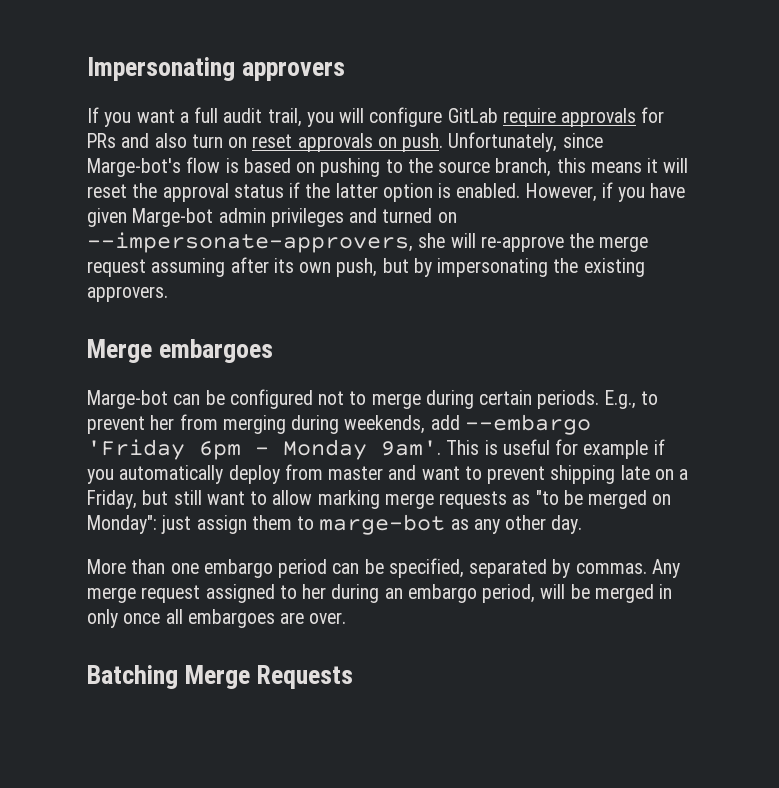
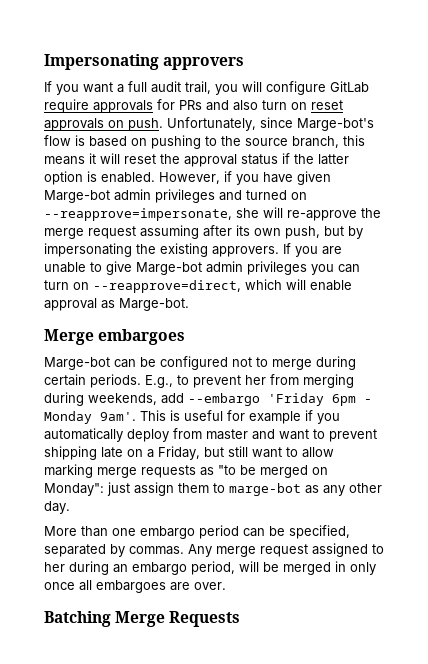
[87,232,413,253] --impersonate-approvers, -> [44,208,232,221] --reapprove=impersonate,
(168, 294) none -> [283,243,342,257] [44,261,360,275] [44,279,352,293] [44,298,189,311] If you are unable to give Marge-bot admin privileges you can turn on --reapprove=direct, which will enable approval as Marge-bot.

